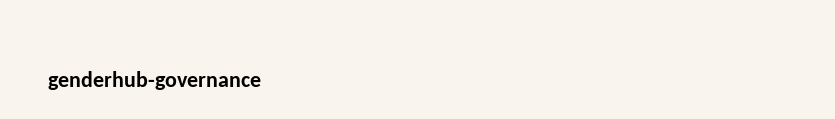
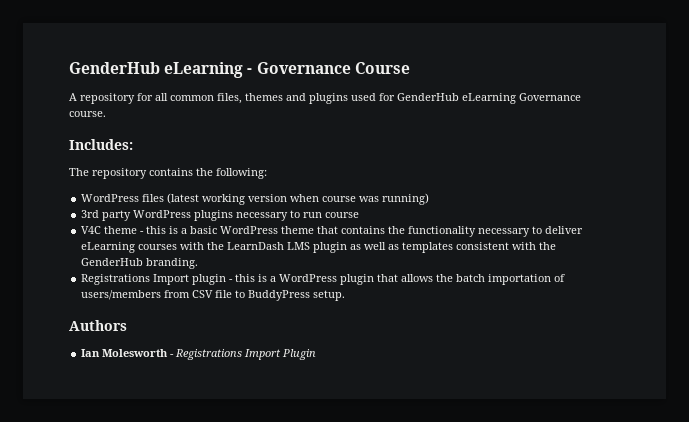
[48,71,261,90] genderhub-governance -> [69,62,410,78] [69,93,581,104] [69,111,106,117] [69,139,133,150] [69,168,267,179] [81,193,430,205] [81,210,360,221] [81,226,584,237] [81,242,557,253] [81,258,199,269] [81,274,566,285] [81,290,346,301] [69,320,127,331] [81,349,317,360] GenderHub eLearning - Governance Course // A repository for all common files, themes and plugins used for GenderHub eLearning Governance course. // Includes: // The repository contains the following: // WordPress files (latest working version when course was running) // 3rd party WordPress plugins necessary to run course // V4C theme - this is a basic WordPress theme that contains the functionality necessary to deliver eLearning courses with the LearnDash LMS plugin as well as templates consistent with the GenderHub branding. // Registrations Import plugin - this is a WordPress plugin that allows the batch importation of users/members from CSV file to BuddyPress setup. // Authors // Ian Molesworth - Registrations Import Plugin

